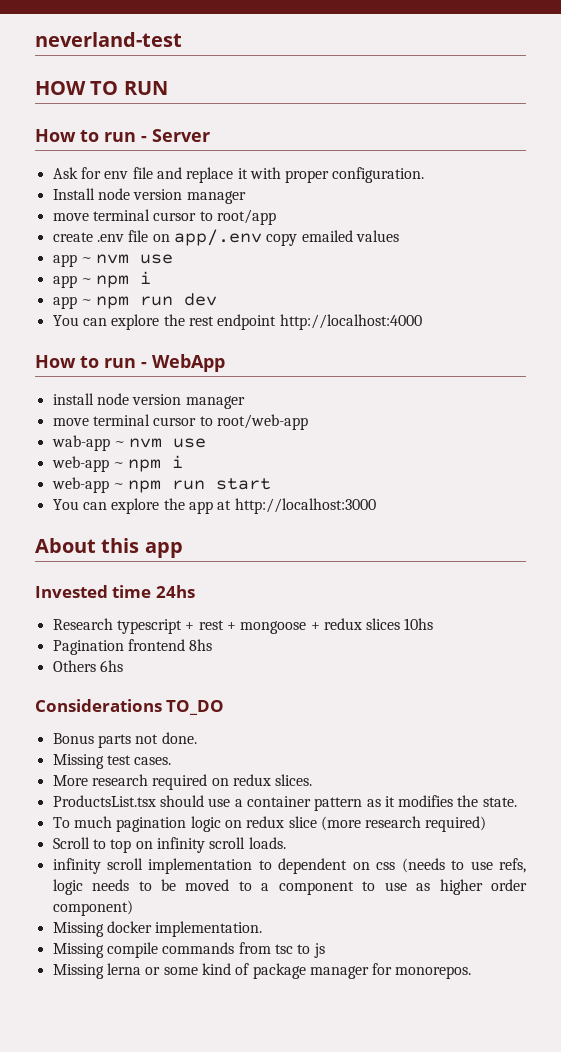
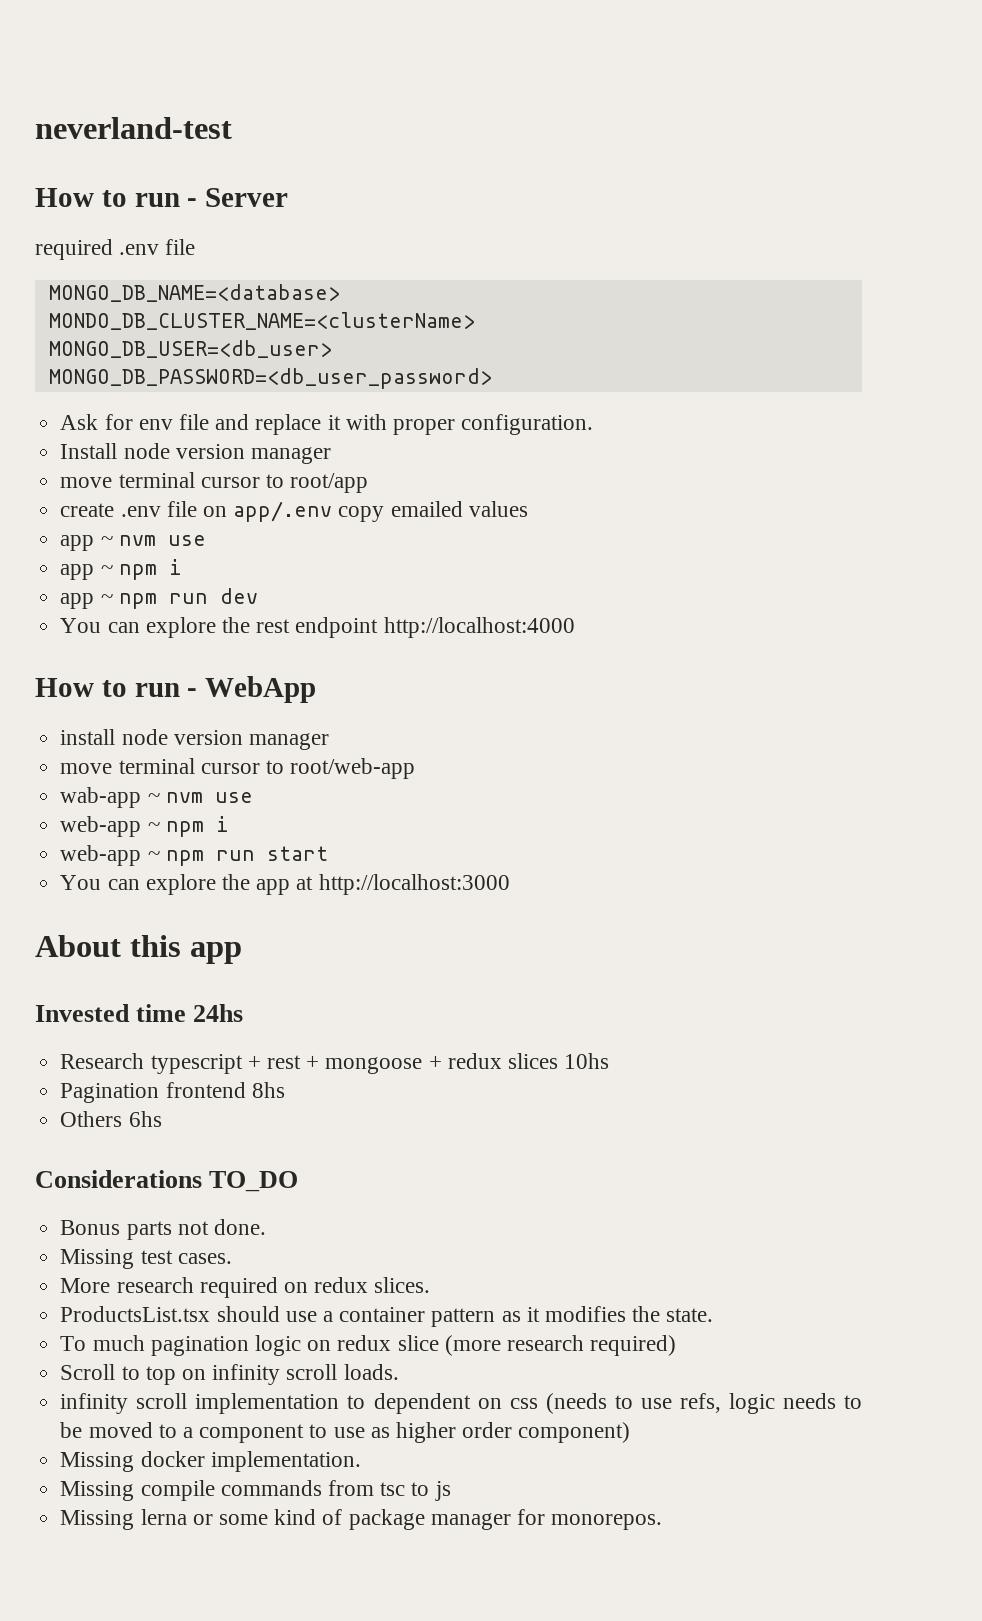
[35,81,168,95] // HOW TO RUN -> (232, 128) none
(210, 135) none -> [35,239,196,260] [48,284,340,302] [48,312,475,330] [48,340,332,358] [48,368,492,389] // required .env file // MONGO_DB_NAME=<database> // MONDO_DB_CLUSTER_NAME=<clusterName> // MONGO_DB_USER=<db_user> // MONGO_DB_PASSWORD=<db_user_password>

